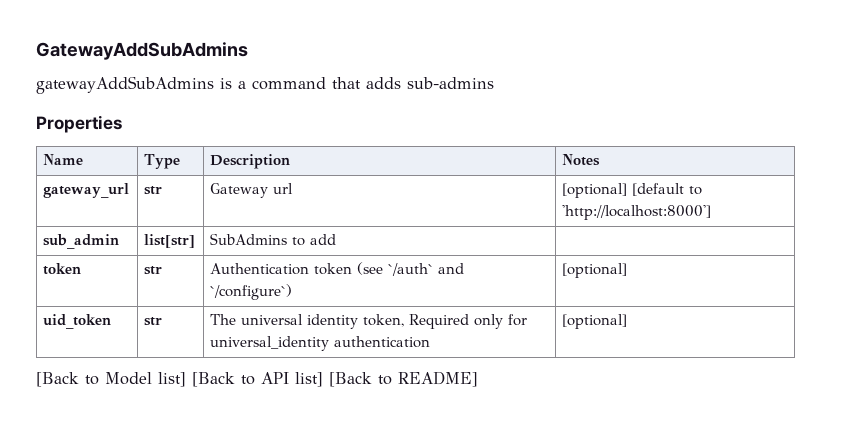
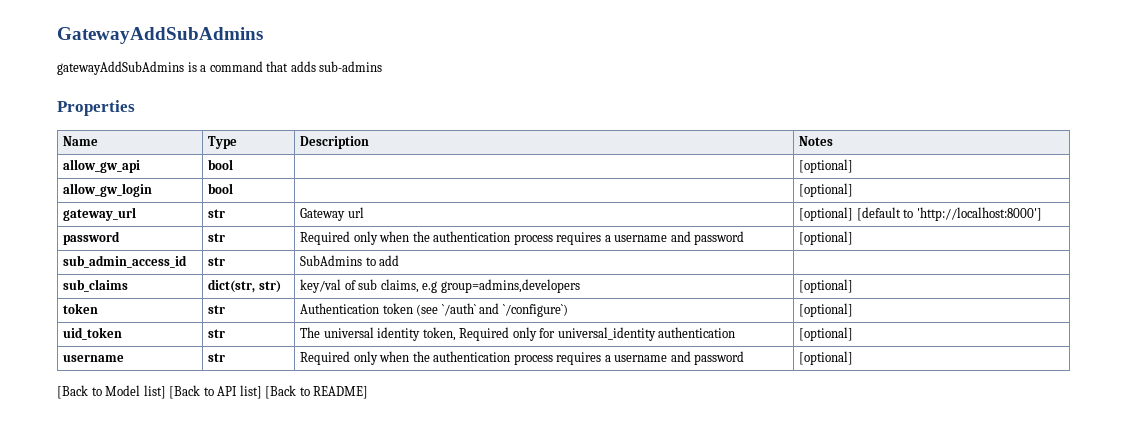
(601, 160) none -> [63,159,141,173] [208,159,234,170] [799,159,854,173] [63,183,153,197] [208,183,234,194] [799,183,854,197] // allow_gw_api | bool | | [optional] // allow_gw_login | bool | | [optional]
[43,234,120,249] [144,234,196,248] [210,233,337,246] sub_admin | list[str] | SubAdmins to add | -> [63,231,121,245] [208,233,226,242] [300,231,745,245] [799,231,854,245] [63,255,188,268] [208,257,226,266] [300,255,400,266] [63,279,129,292] [208,279,281,293] [300,279,580,293] [799,279,854,293] password | str | Required only when the authentication process requires a username and password | [optional] // sub_admin_access_id | str | SubAdmins to add | // sub_claims | dict(str, str) | key/val of sub claims, e.g group=admins,developers | [optional]
(628, 321) none -> [63,354,125,362] [208,353,226,362] [300,351,745,365] [799,351,854,365] // username | str | Required only when the authentication process requires a username and password | [optional]

